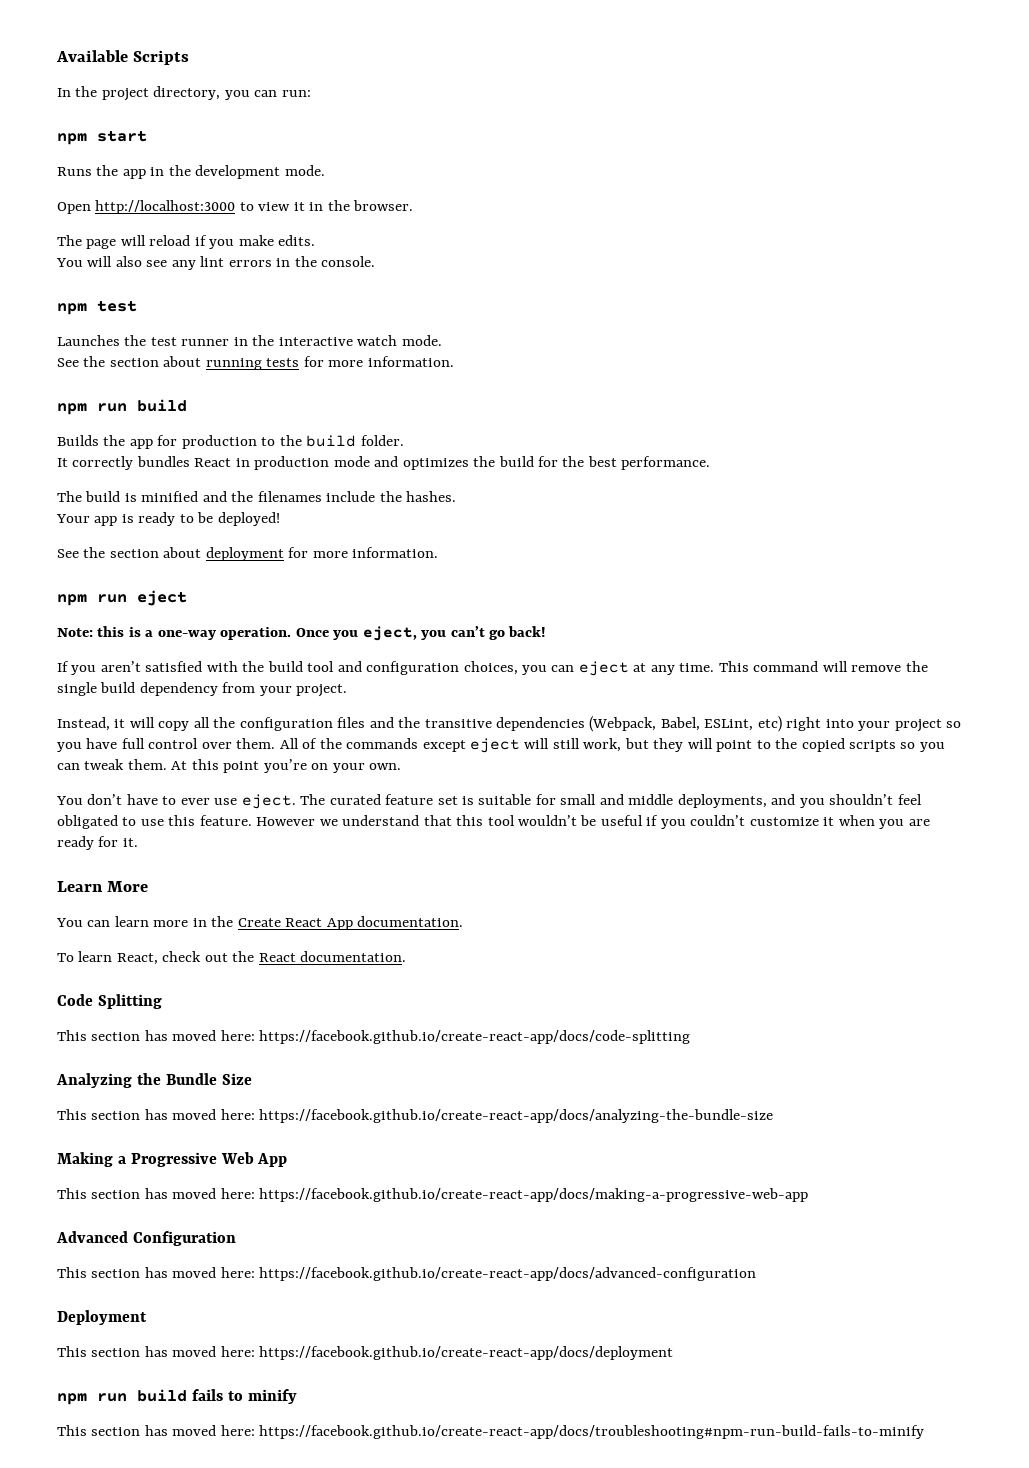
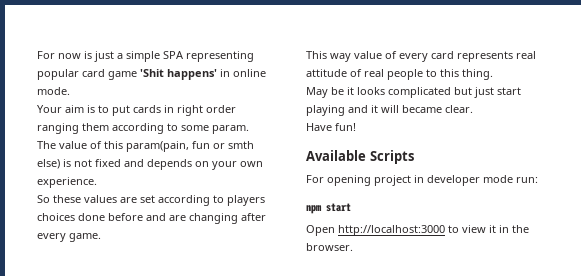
[56,50,190,65] [57,86,311,101] [57,130,147,145] [57,165,325,179] Available Scripts // In the project directory, you can run: // npm start // Runs the app in the development mode. -> [37,51,254,62] [37,69,266,80] [37,87,70,95] [37,105,236,116] [37,123,249,134] [37,141,254,152] [37,159,263,170] [37,177,97,188] [37,195,265,206] [37,213,266,224] [37,233,101,242] [306,51,536,62] [306,69,493,80] [306,87,521,98] [306,105,473,116] [306,123,356,131] [306,150,414,164] [306,175,538,186] [306,203,351,214] For now is just a simple SPA representing popular card game 'Shit happens' in online mode. // Your aim is to put cards in right order ranging them according to some param. // The value of this param(pain, fun or smth else) is not fixed and depends on your own experience. // So these values are set according to players choices done before and are changing after every game. // This way value of every card represents real attitude of real people to this thing. // May be it looks complicated but just start playing and it will became clear. // Have fun! // Available Scripts // For opening project in developer mode run: // npm start
[57,235,316,249] [56,256,376,270] [57,300,137,315] [57,335,442,346] [57,356,454,370] [57,399,187,415] [57,435,404,449] [57,456,711,470] [57,491,457,502] [56,512,280,526] [57,547,439,561] [57,590,187,606] [57,626,547,641] [57,661,928,676] [57,682,348,697] [57,716,962,732] [57,738,945,753] [57,759,402,773] [56,794,922,809] [57,815,930,829] [57,836,138,850] [57,881,149,892] [56,916,464,930] [57,951,407,965] [57,994,162,1009] [57,1030,691,1044] [56,1073,252,1088] [57,1109,774,1123] [57,1152,288,1167] [57,1188,809,1202] [56,1231,236,1246] [57,1267,757,1281] [57,1310,147,1325] [57,1346,674,1360] [57,1389,297,1405] [57,1425,925,1439] // The page will reload if you make edits. // You will also see any lint errors in the console. // npm test // Launches the test runner in the interactive watch mode. // See the section about running tests for more information. // npm run build // Builds the app for production to the build folder. // It correctly bundles React in production mode and optimizes the build for the best performance. // The build is minified and the filenames include the hashes. // Your app is ready to be deployed! // See the section about deployment for more information. // npm run eject // Note: this is a one-way operation. Once you eject, you can’t go back! // If you aren’t satisfied with the build tool and configuration choices, you can eject at any time. This command will remove the single build dependency from your project. // Instead, it will copy all the configuration files and the transitive dependencies (Webpack, Babel, ESLint, etc) right into your project so you have full control over them. All of the commands except eject will still work, but they will point to the copied scripts so you can tweak them. At this point you’re on your own. // You don’t have to ever use eject. The curated feature set is suitable for small and middle deployments, and you shouldn’t feel obligated to use this feature. However we understand that this tool wouldn’t be useful if you couldn’t customize it when you are ready for it. // Learn More // You can learn more in the Create React App documentation. // To learn React, check out the React documentation. // Code Splitting // This section has moved here: https://facebook.github.io/create-react-app/docs/code-splitting // Analyzing the Bundle Size // This section has moved here: https://facebook.github.io/create-react-app/docs/analyzing-the-bundle-size // Making a Progressive Web App // This section has moved here: https://facebook.github.io/create-react-app/docs/making-a-progressive-web-app // Advanced Configuration // This section has moved here: https://facebook.github.io/create-react-app/docs/advanced-configuration // Deployment // This section has moved here: https://facebook.github.io/create-react-app/docs/deployment // npm run build fails to minify // This section has moved here: https://facebook.github.io/create-react-app/docs/troubleshooting#npm-run-build-fails-to-minify -> (353, 247) none

